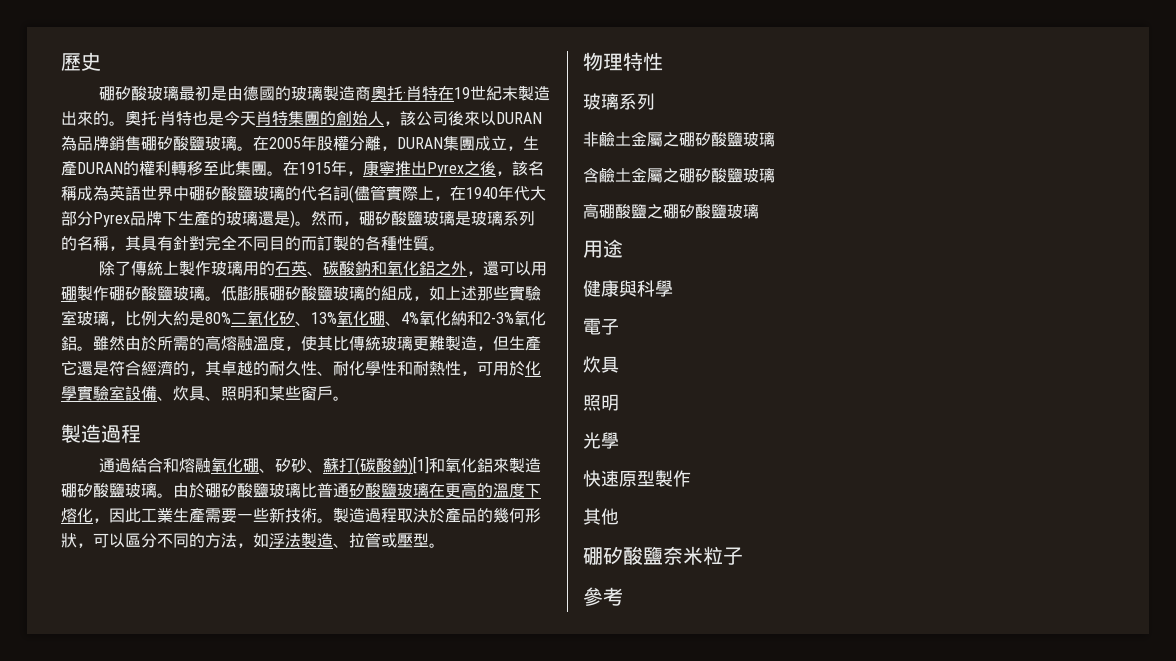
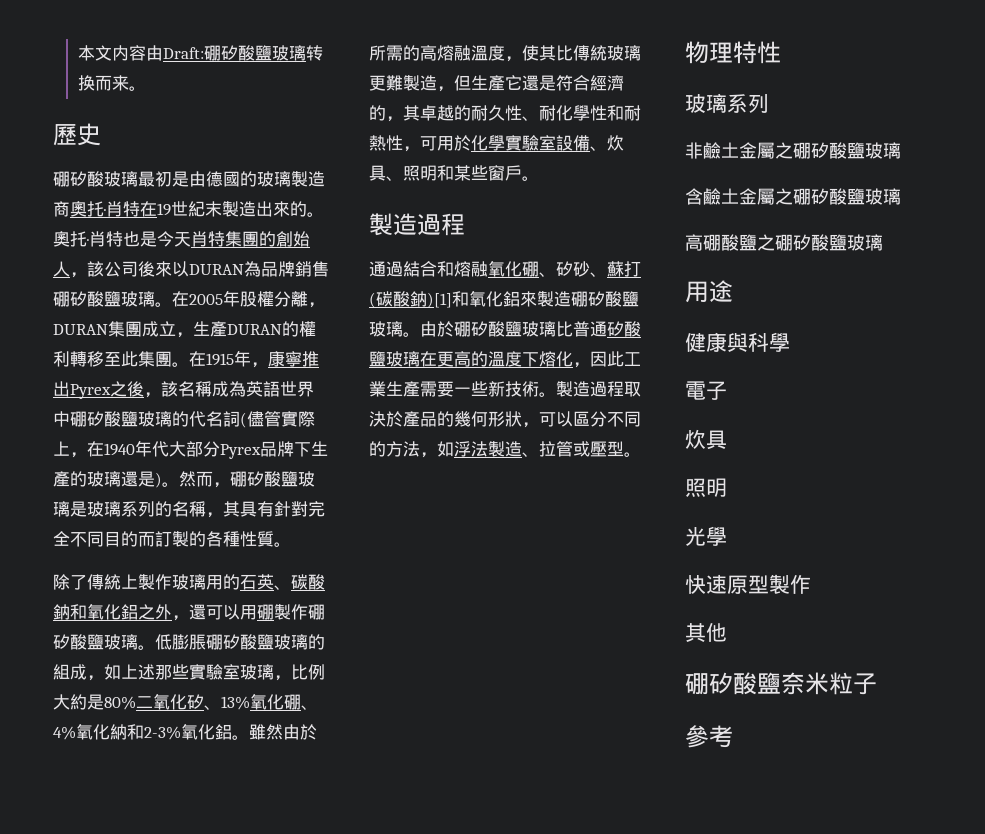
(61, 62) none -> [77,45,323,61] [77,75,146,91] 本文内容由Draft:硼矽酸鹽玻璃转换而来。 //

